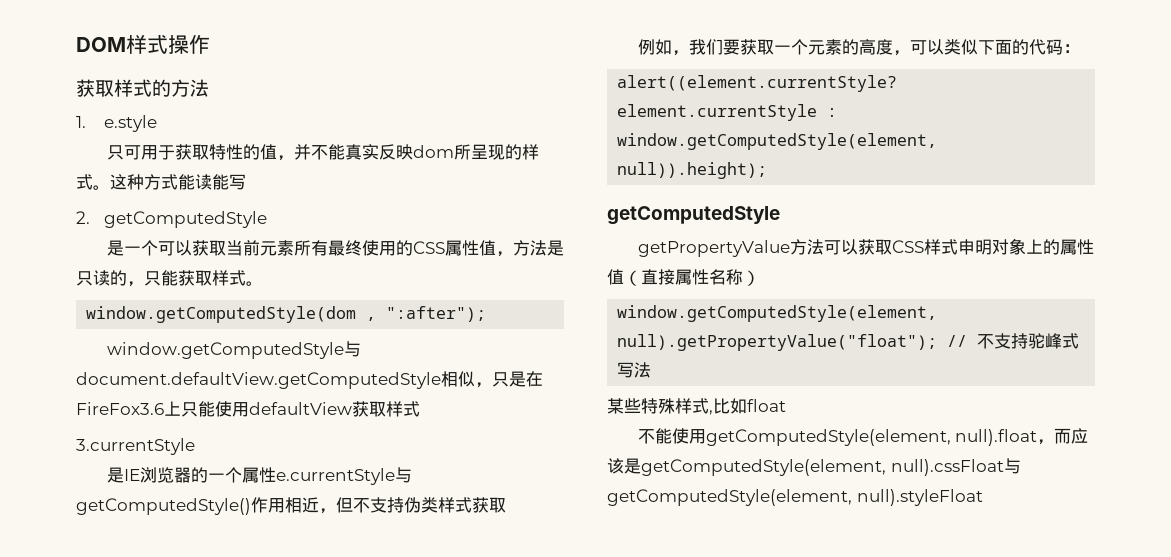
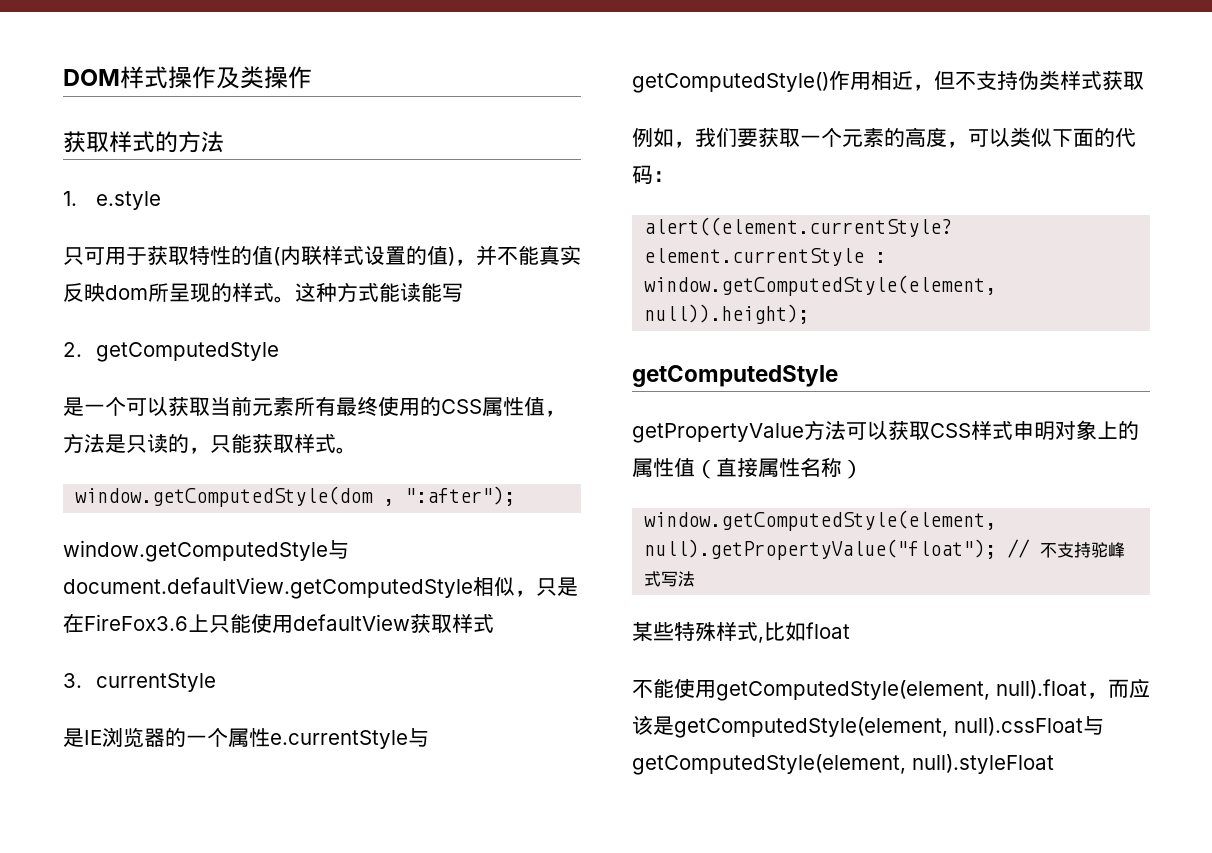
(210, 44) none -> [216,66,312,89] 及类操作
(277, 152) none -> [273,245,455,266] (内联样式设置的值)
[76,438,195,455] 3.currentStyle -> [63,673,216,692] 3. currentStyle

